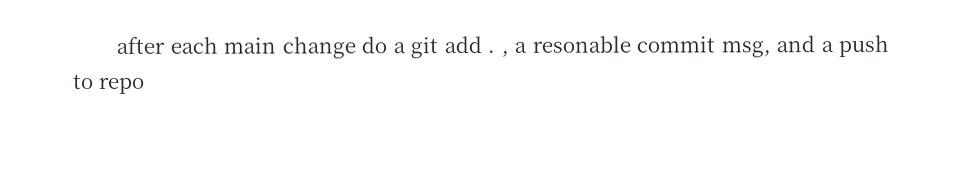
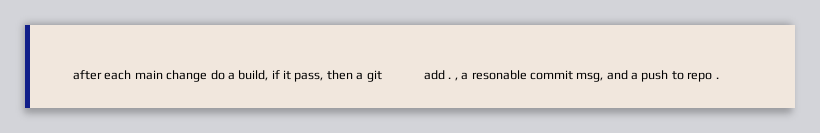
(406, 48) none -> [238,70,364,82] build, if it pass, then a
(145, 85) none -> [715,77,719,79] .

